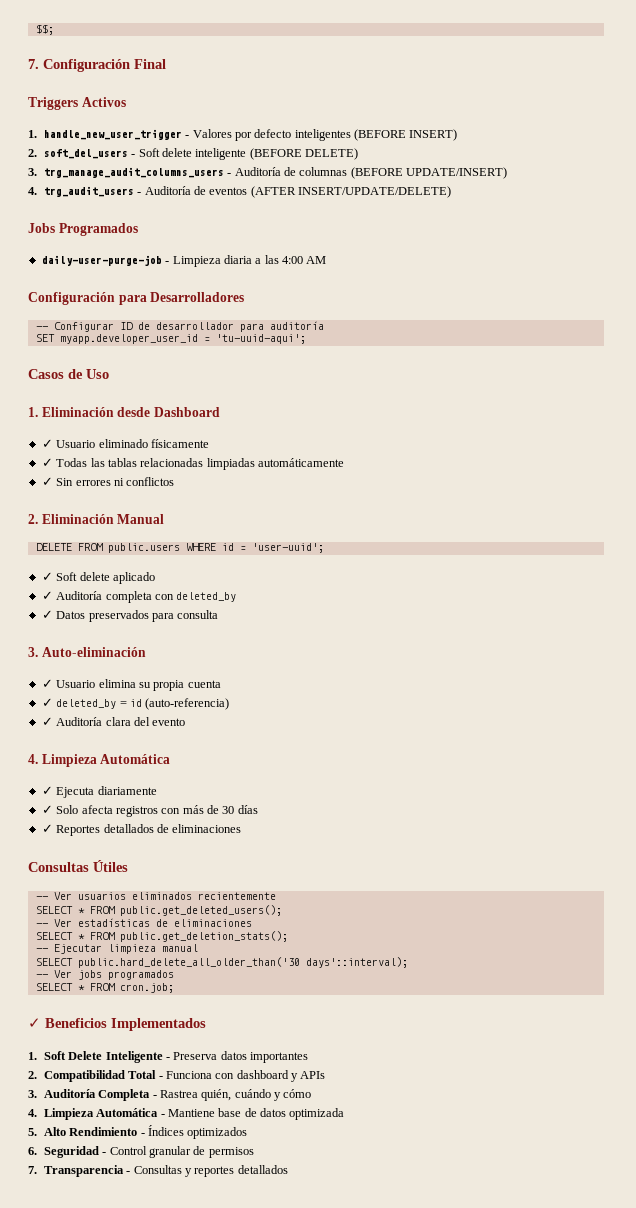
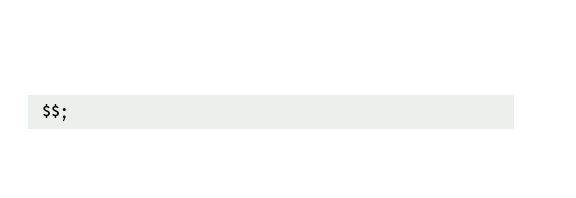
[28,59,166,72] [28,97,126,110] [28,129,458,141] [28,148,359,160] [28,167,508,179] [28,186,452,198] [28,223,138,236] [41,255,327,267] [28,292,245,305] [35,321,324,332] [35,334,306,344] [28,369,109,379] [28,407,220,417] [41,439,209,448] [41,458,344,470] [41,477,175,486] [28,514,165,524] [35,543,324,553] [41,572,155,584] [41,591,237,603] [41,610,219,622] [28,647,146,657] [41,679,221,691] [41,698,230,710] [41,717,186,726] [28,754,171,767] [41,786,157,798] [41,805,258,817] [41,824,242,836] [28,860,128,872] [35,892,276,900] [35,905,282,916] [35,918,252,927] [35,931,288,942] [35,944,198,954] [35,957,408,968] [35,970,174,980] [35,983,174,993] [28,1018,206,1031] [28,1051,309,1063] [28,1070,326,1082] [28,1089,312,1101] [28,1108,345,1120] [28,1125,248,1139] [28,1146,254,1158] [28,1165,288,1177] // 7. Configuración Final // Triggers Activos // 1. handle_new_user_trigger - Valores por defecto inteligentes (BEFORE INSERT) // 2. soft_del_users - Soft delete inteligente (BEFORE DELETE) // 3. trg_manage_audit_columns_users - Auditoría de columnas (BEFORE UPDATE/INSERT) // 4. trg_audit_users - Auditoría de eventos (AFTER INSERT/UPDATE/DELETE) // Jobs Programados // daily-user-purge-job - Limpieza diaria a las 4:00 AM // Configuración para Desarrolladores // -- Configurar ID de desarrollador para auditoría // SET myapp.developer_user_id = 'tu-uuid-aqui'; // Casos de Uso // 1. Eliminación desde Dashboard // ✓ Usuario eliminado físicamente // ✓ Todas las tablas relacionadas limpiadas automáticamente // ✓ Sin errores ni conflictos // 2. Eliminación Manual // DELETE FROM public.users WHERE id = 'user-uuid'; // ✓ Soft delete aplicado // ✓ Auditoría completa con deleted_by // ✓ Datos preservados para consulta // 3. Auto-eliminación // ✓ Usuario elimina su propia cuenta // ✓ deleted_by = id (auto-referencia) // ✓ Auditoría clara del evento // 4. Limpieza Automática // ✓ Ejecuta diariamente // ✓ Solo afecta registros con más de 30 días // ✓ Reportes detallados de eliminaciones // Consultas Útiles // -- Ver usuarios eliminados recientemente // SELECT * FROM public.get_deleted_users(); // -- Ver estadísticas de eliminaciones // SELECT * FROM public.get_deletion_stats(); // -- Ejecutar limpieza manual // SELECT public.hard_delete_all_older_than('30 days'::interval); // -- Ver jobs programados // SELECT * FROM cron.job; // ✓ Beneficios Implementados // 1. Soft Delete Inteligente - Preserva datos importantes // 2. Compatibilidad Total - Funciona con dashboard y APIs // 3. Auditoría Completa - Rastrea quién, cuándo y cómo // 4. Limpieza Automática - Mantiene base de datos optimizada // 5. Alto Rendimiento - Índices optimizados // 6. Seguridad - Control granular de permisos // 7. Transparencia - Consultas y reportes detallados -> (69, 113) none

